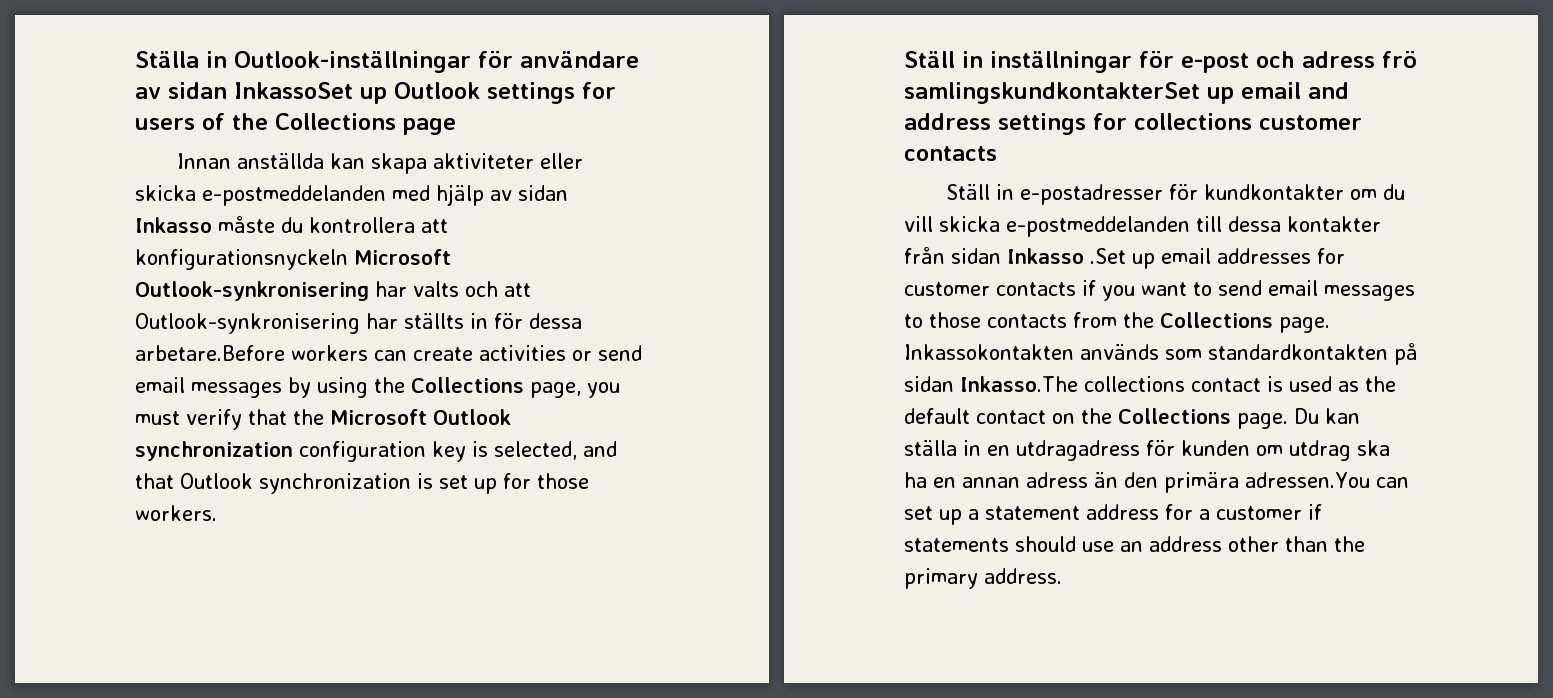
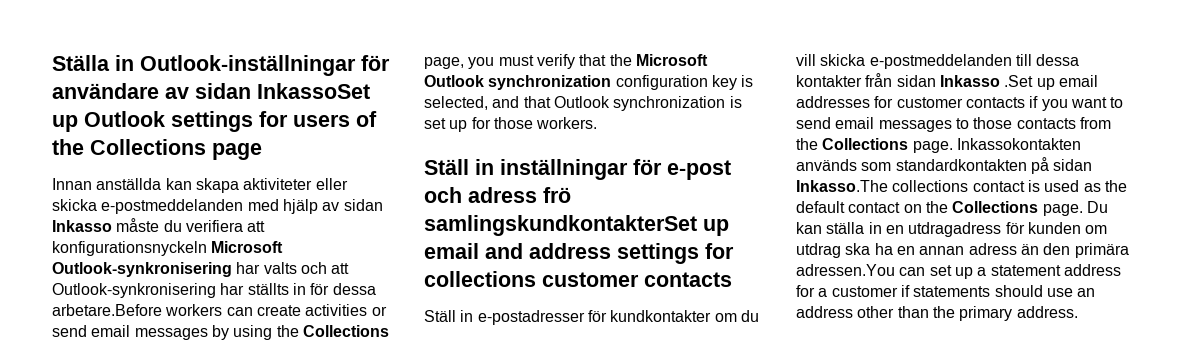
[309,217,415,233] kontrollera -> [185,220,243,232] verifiera

